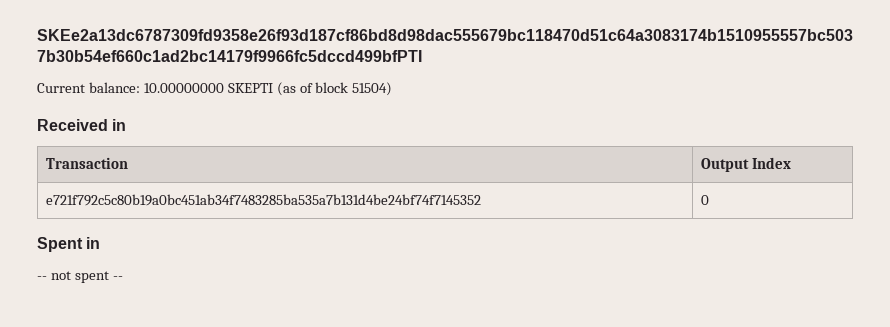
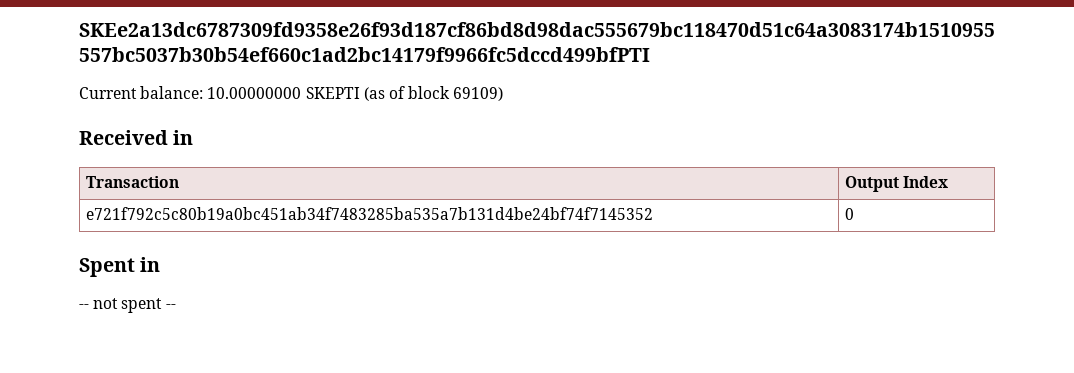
[352,82,393,96] 51504) -> [453,87,504,101] 69109)

